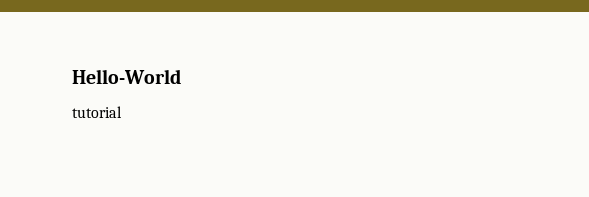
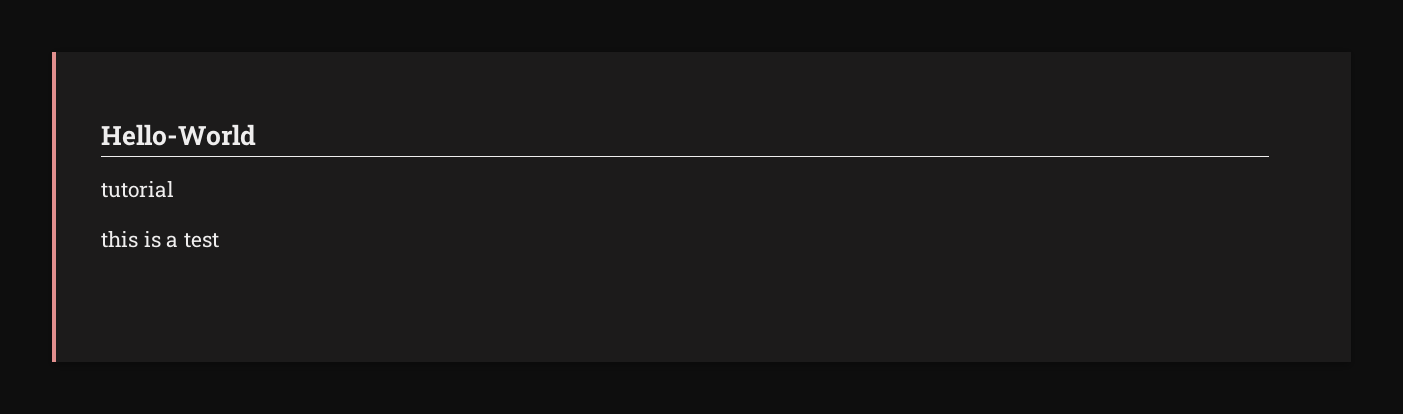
(122, 112) none -> [101,231,220,248] // this is a test

